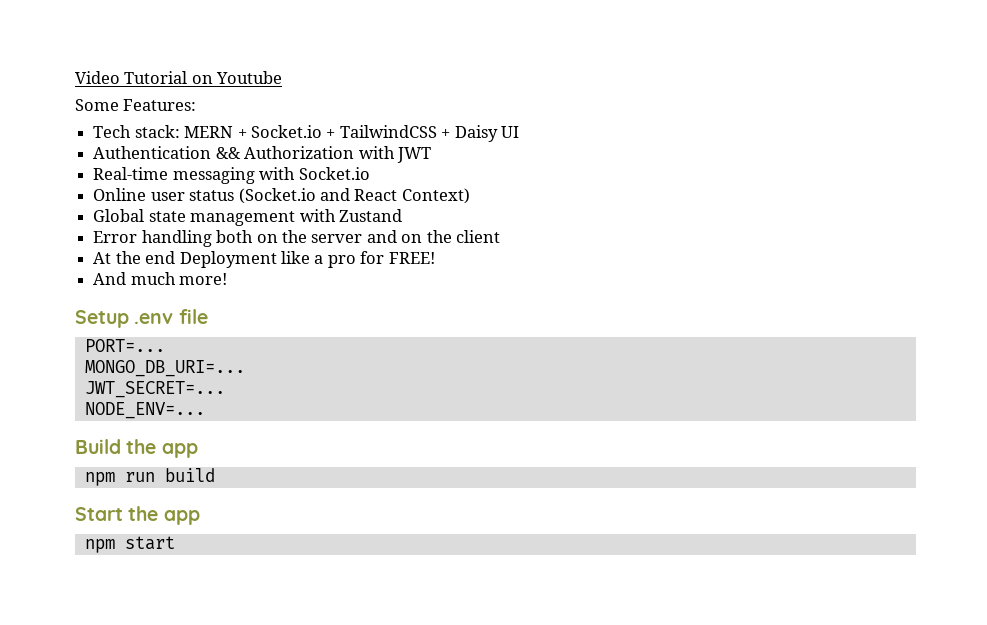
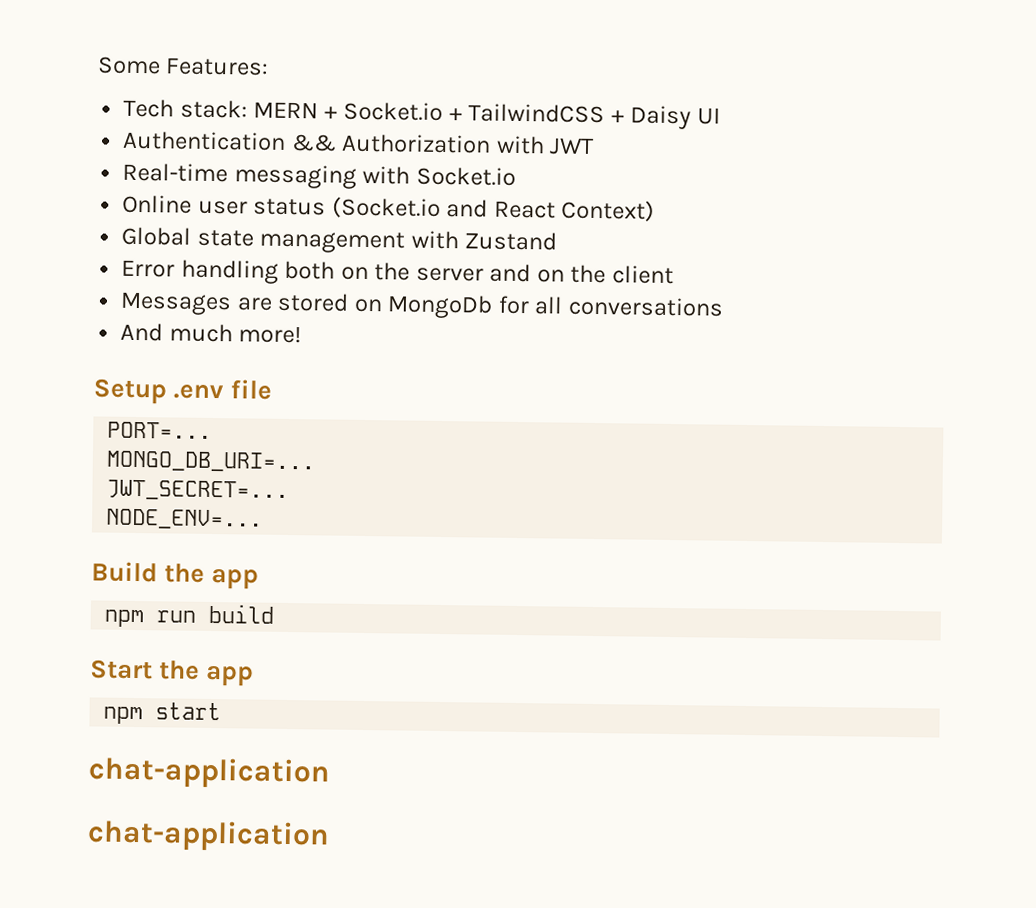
[75,71,283,84] Video Tutorial on Youtube // -> (97, 65) none
[93,251,435,268] At the end Deployment like a pro for FREE! -> [120,291,724,319] Messages are stored on MongoDb for all conversations
(175, 543) none -> [88,756,330,790] [87,819,330,853] // chat-application // chat-application

